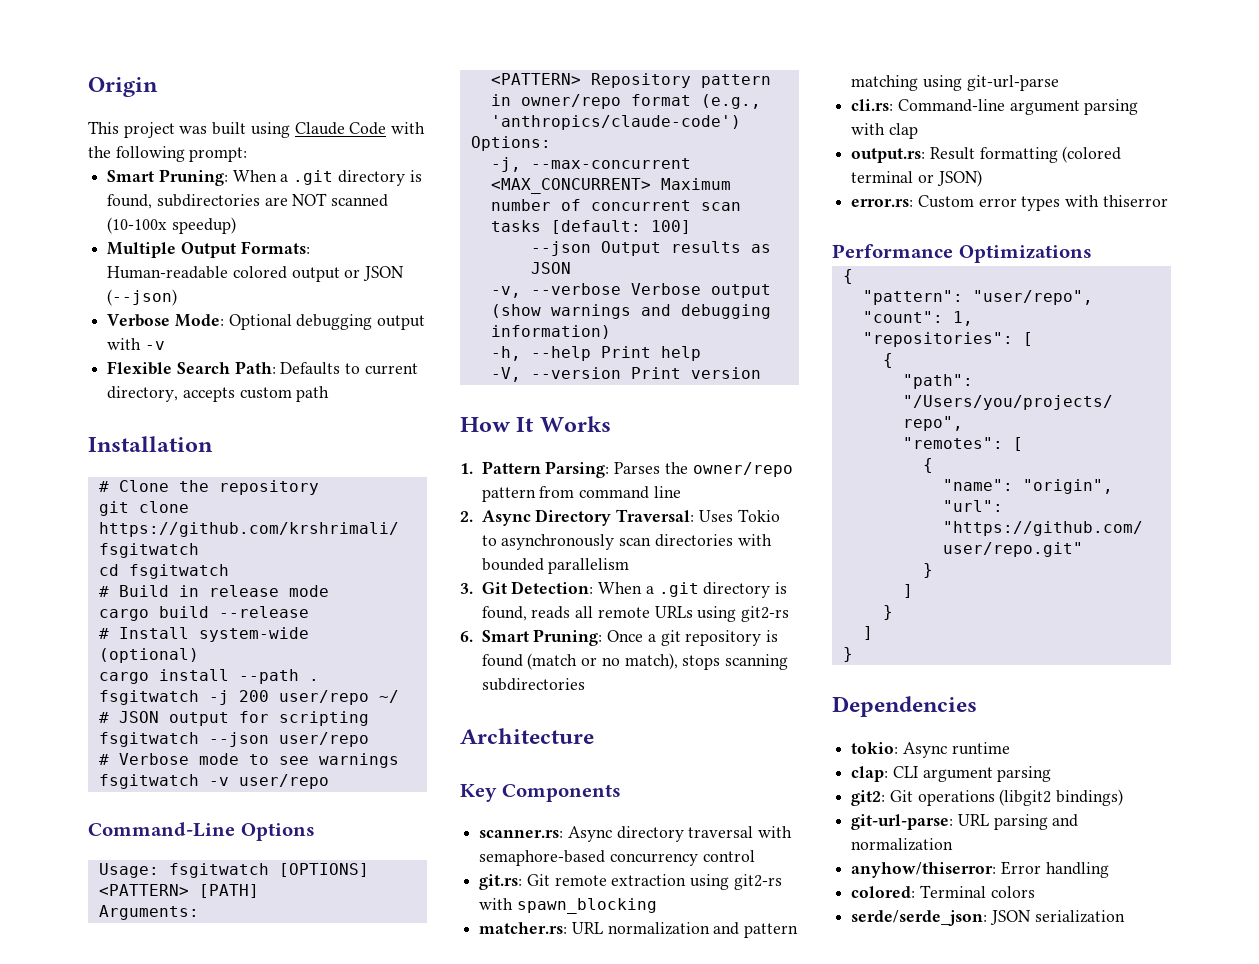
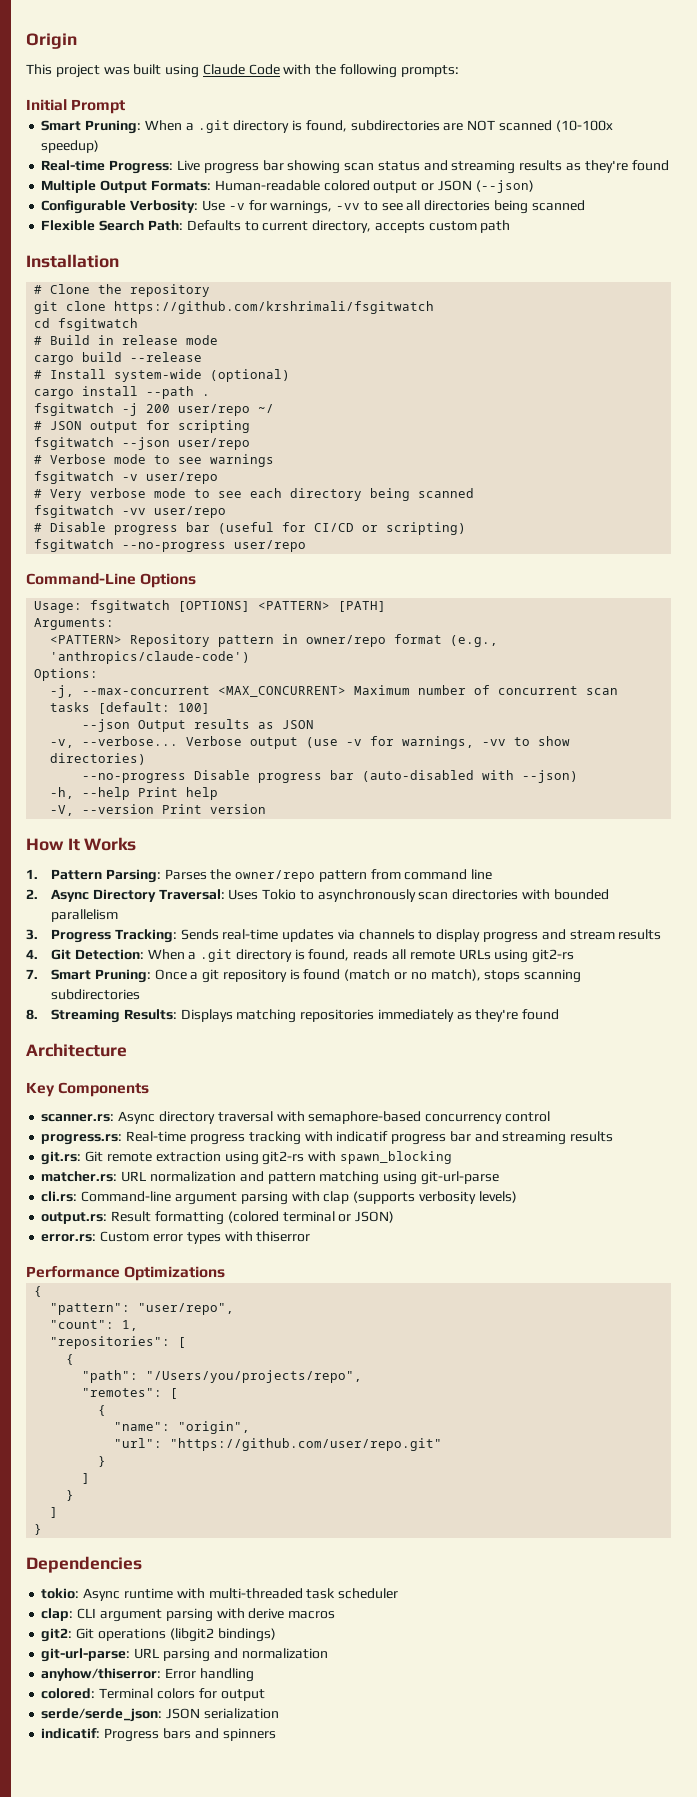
[189,147,248,162] prompt: -> [400,65,459,77] [26,99,126,114] prompts: // Initial Prompt
(236, 225) none -> [41,160,669,174] // Real-time Progress: Live progress bar showing scan status and streaming results as they're found
[107,314,426,330] [107,338,165,350] Verbose Mode: Optional debugging output with -v -> [41,200,585,214] Configurable Verbosity: Use -v for warnings, -vv to see all directories being scanned
(329, 781) none -> [34,488,475,501] [34,505,227,518] [34,522,467,535] [34,539,307,552] // # Very verbose mode to see each directory being scanned // fsgitwatch -vv user/repo // # Disable progress bar (useful for CI/CD or scripting) // fsgitwatch --no-progress user/repo
[530,283,621,295] --verbose -> [82,736,179,746] --verbose...
[490,304,771,319] [490,325,611,339] (show warnings and debugging information) -> [306,736,571,749] [50,753,147,765] [82,770,579,783] (use -v for warnings, -vv to show directories) // --no-progress Disable progress bar (auto-disabled with --json)
(473, 588) none -> [51,929,662,943] [26,949,38,959] Progress Tracking: Sends real-time updates via channels to display progress and stream results // 4.
[460,631,473,642] 6. -> [26,969,38,979] 7.
(585, 684) none -> [26,1009,560,1023] // 8. Streaming Results: Displays matching repositories immediately as they're found
(755, 856) none -> [41,1131,614,1145] // progress.rs: Real-time progress tracking with indicatif progress bar and streaming results
(918, 131) none -> [353,1191,517,1204] (supports verbosity levels)
(1010, 748) none -> [176,1588,399,1599] with multi-threaded task scheduler
(1052, 774) none -> [216,1608,336,1619] with derive macros
(1035, 892) none -> [198,1688,265,1701] for output
(1125, 916) none -> [41,1728,276,1742] // indicatif: Progress bars and spinners

